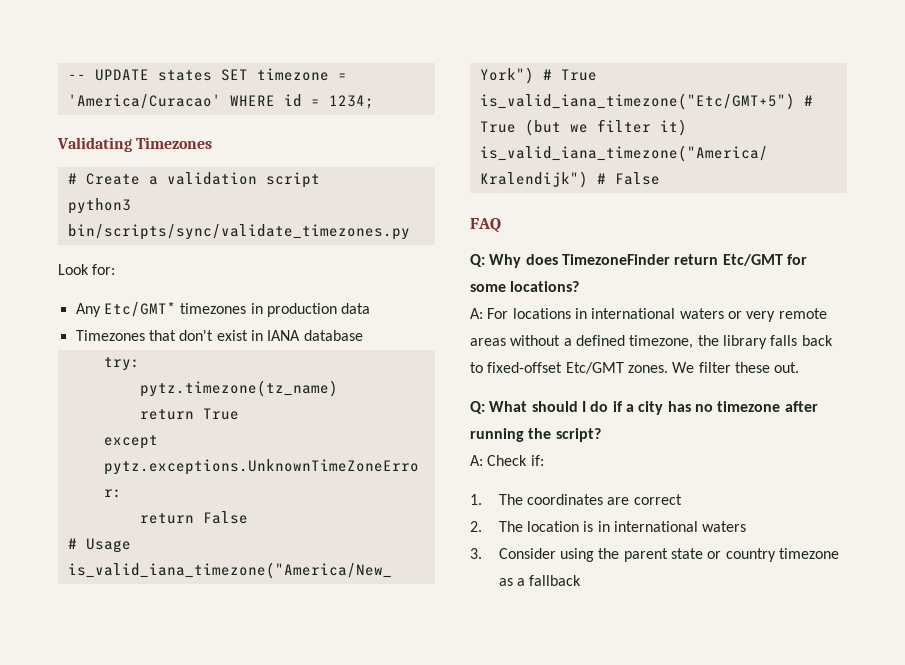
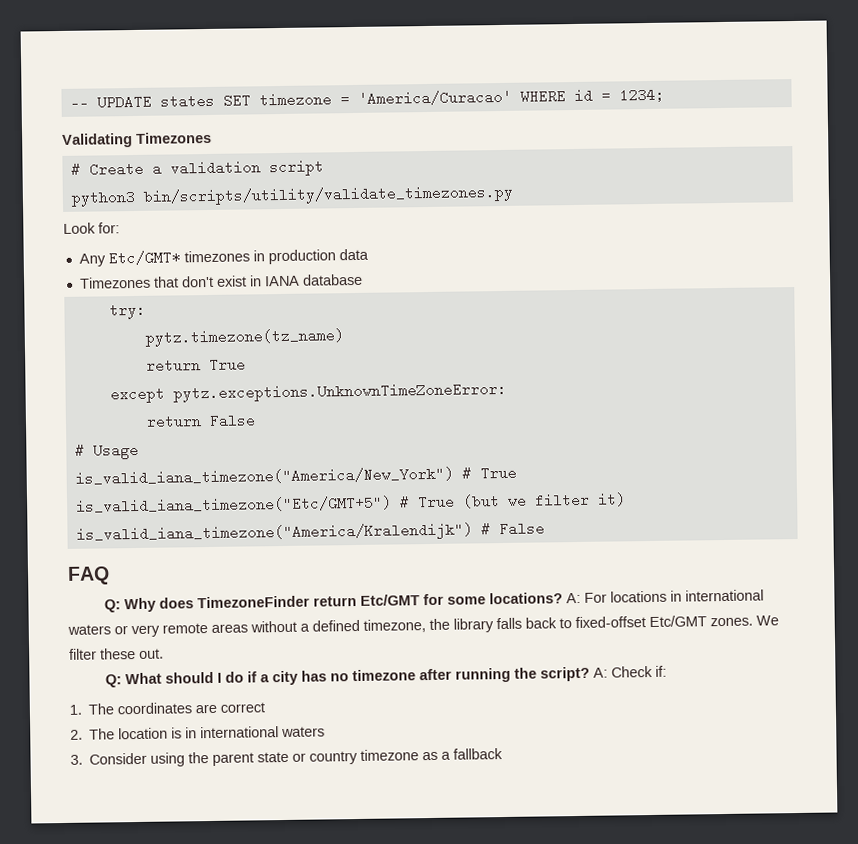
[67,224,410,240] bin/scripts/sync/validate_timezones.py -> [142,184,513,206] bin/scripts/utility/validate_timezones.py
(580, 286) // -> (564, 598) none
(601, 435) // -> (591, 674) none

